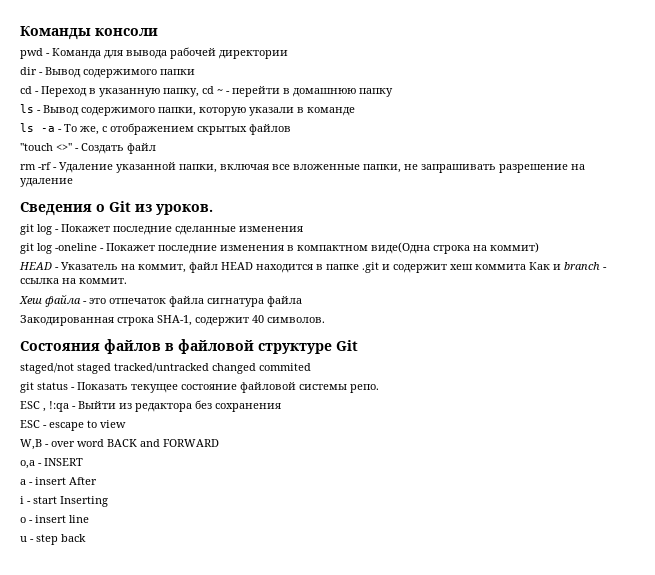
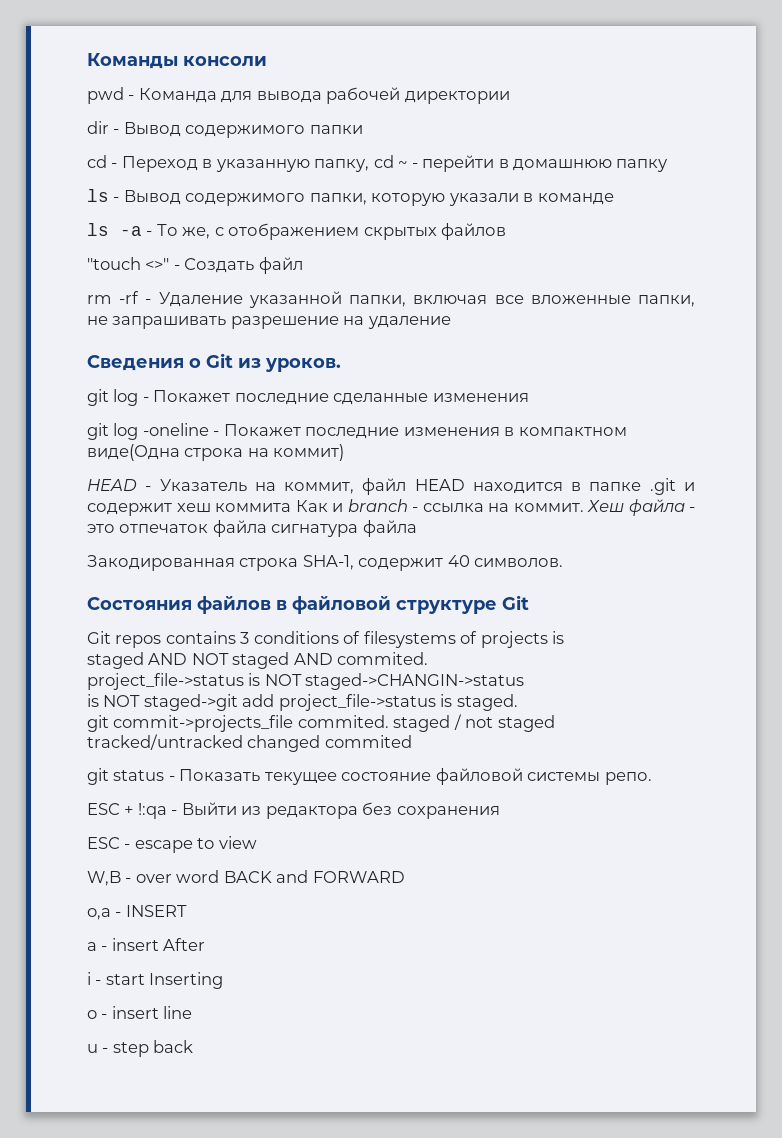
(127, 281) // -> (584, 507) none
[20,363,74,374] staged/not -> [87,631,565,648] [87,652,429,669] [87,673,525,690] [87,694,518,711] [87,714,494,732] Git repos contains 3 conditions of filesystems of projects is // staged AND NOT staged AND commited. // project_file->status is NOT staged->CHANGIN->status // is NOT staged->git add project_file->status is staged. // git commit->projects_file commited. staged / not
[43,408,46,412] , -> [124,805,134,815] +

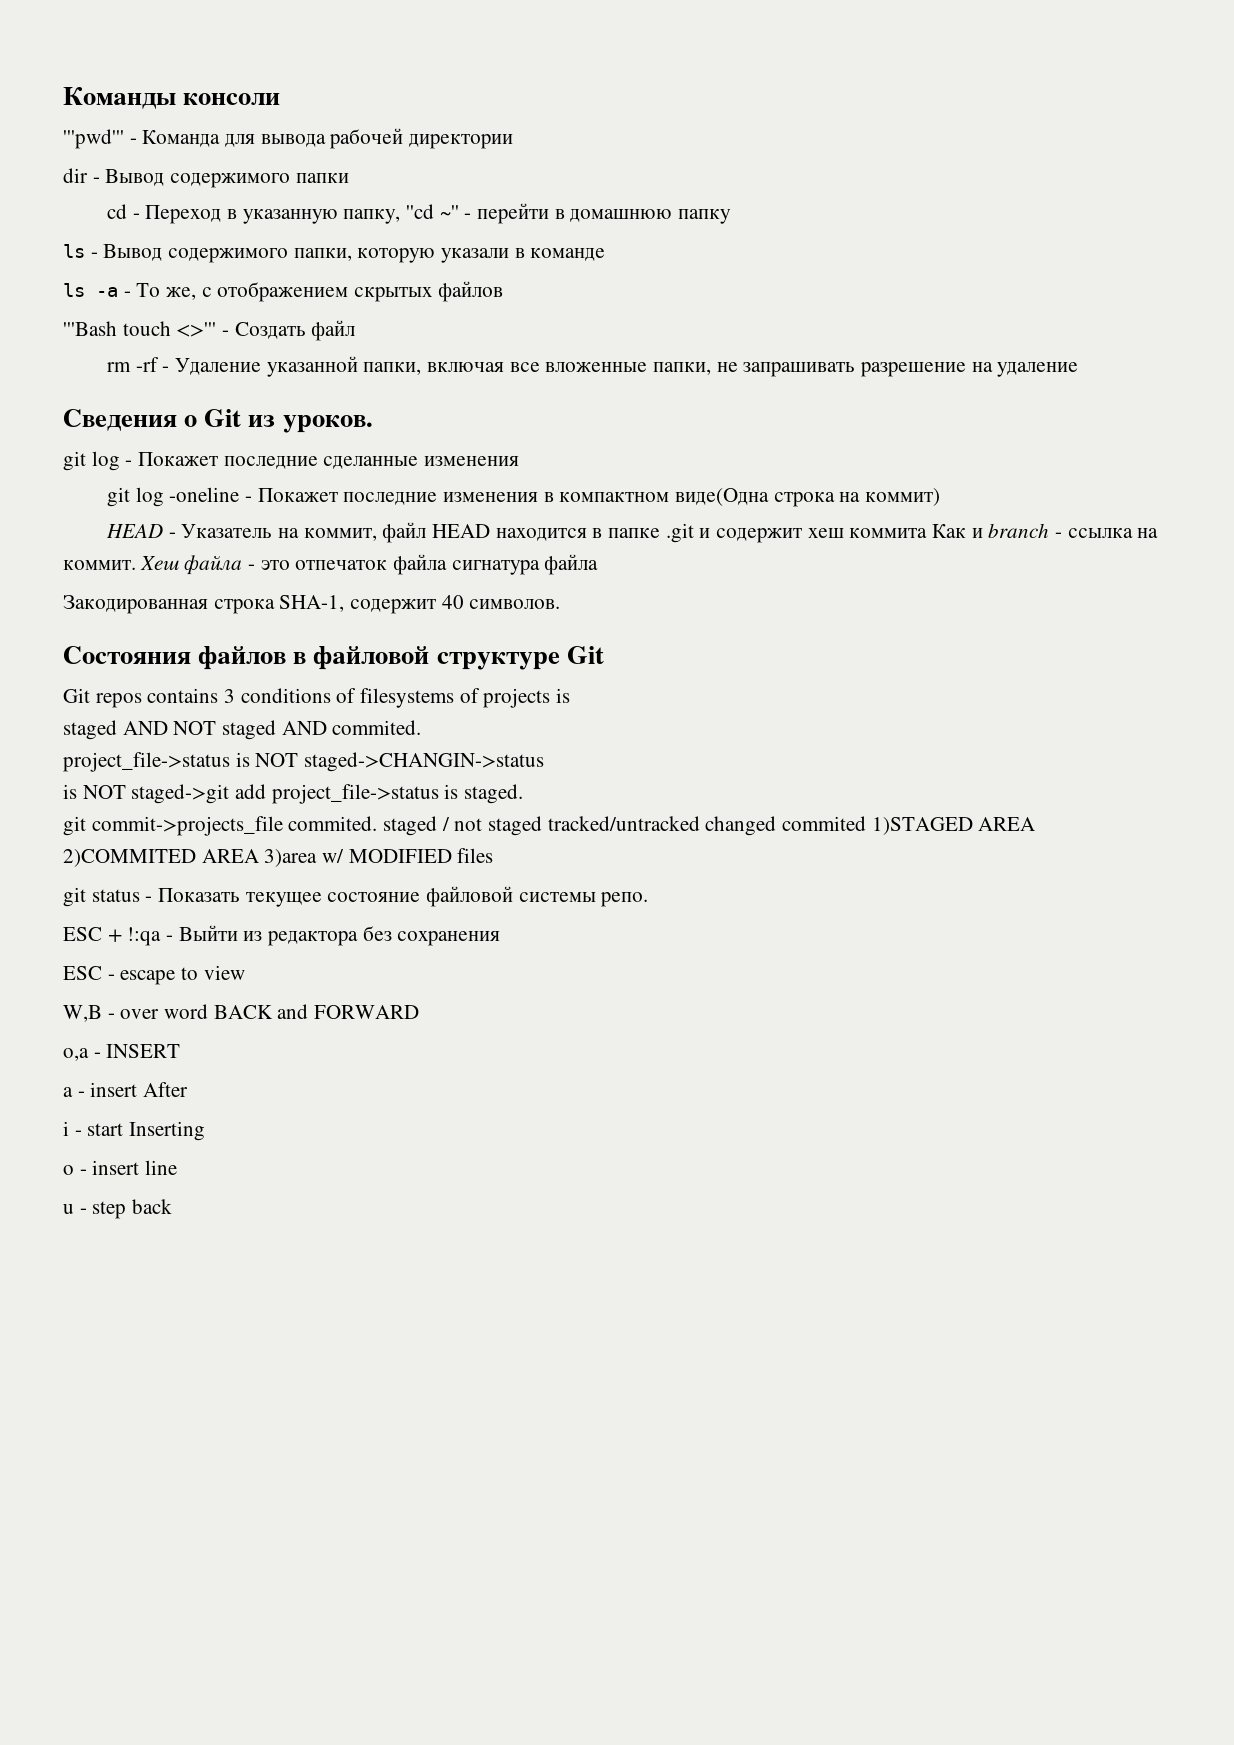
[87,87,124,104] pwd -> [63,129,124,149] '''pwd'''
[373,155,408,168] cd ~ -> [405,204,459,219] ''cd ~''
[87,257,170,270] ''touch <>'' -> [63,321,217,337] '''Bash touch <>'''
(412, 741) none -> [871,817,1036,835] [63,848,494,867] 1)STAGED AREA 2)COMMITED AREA 3)area w/ MODIFIED files

